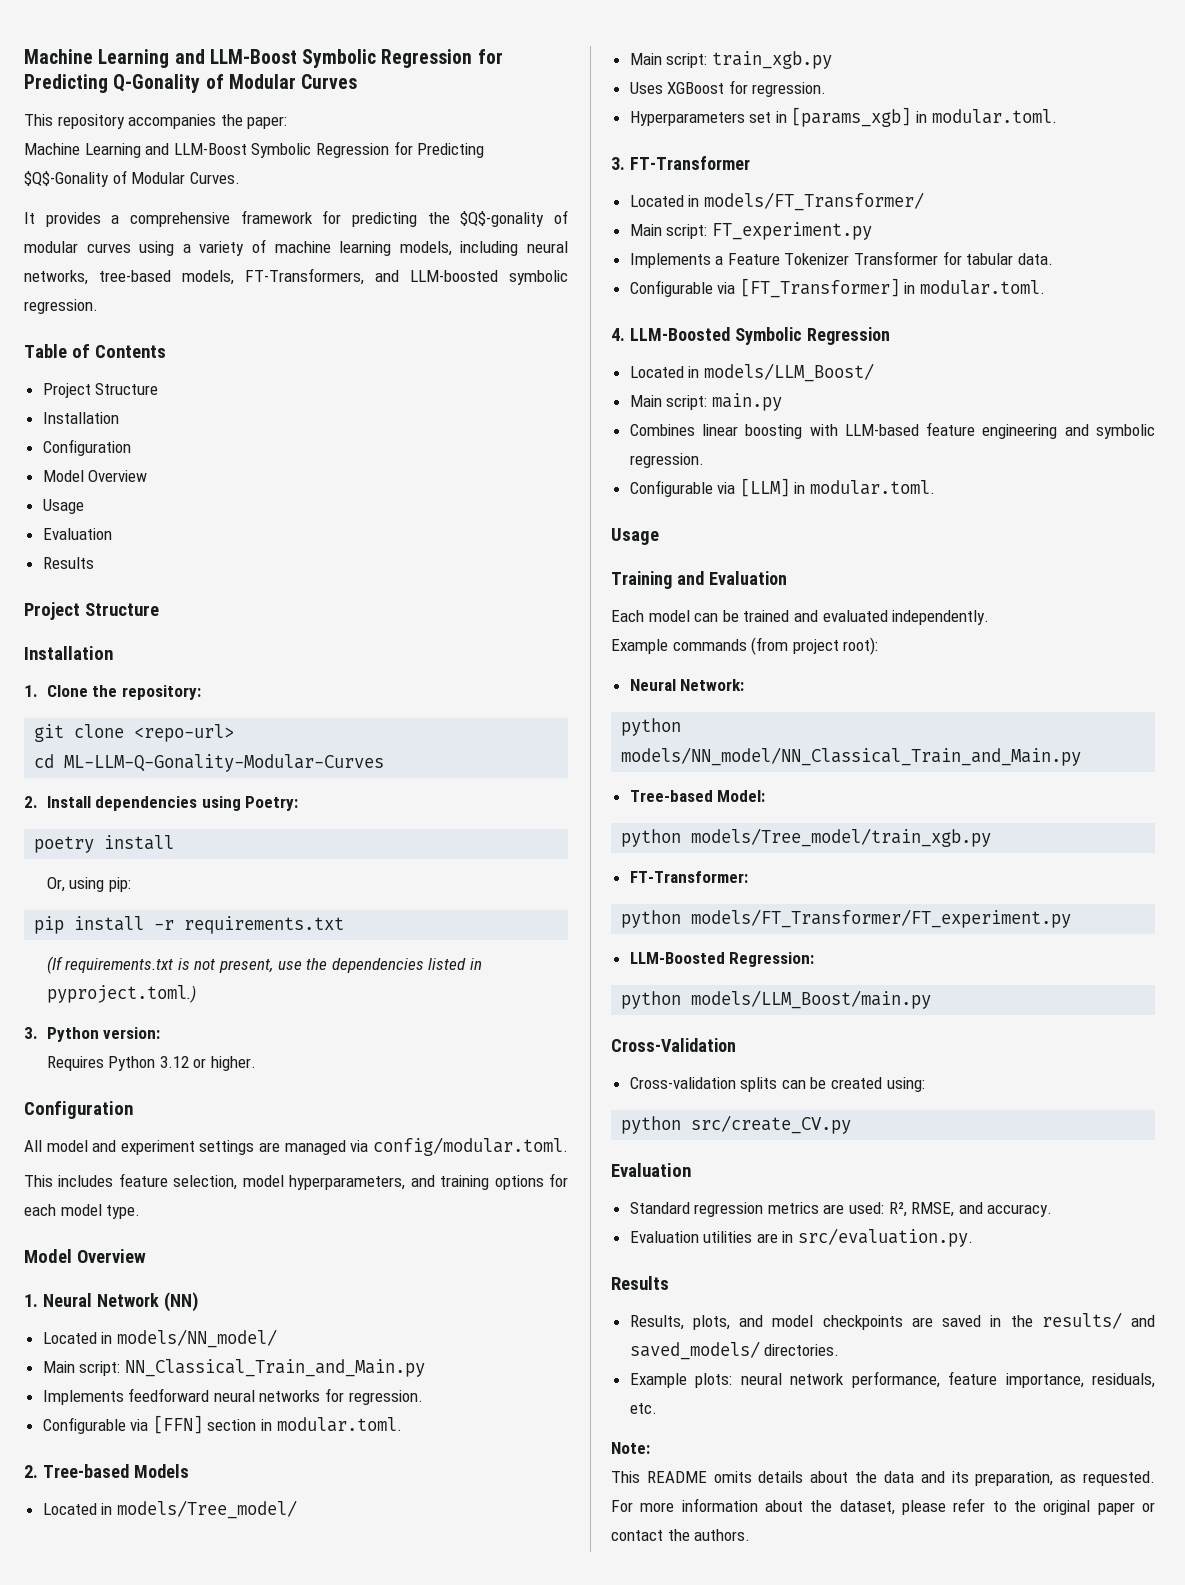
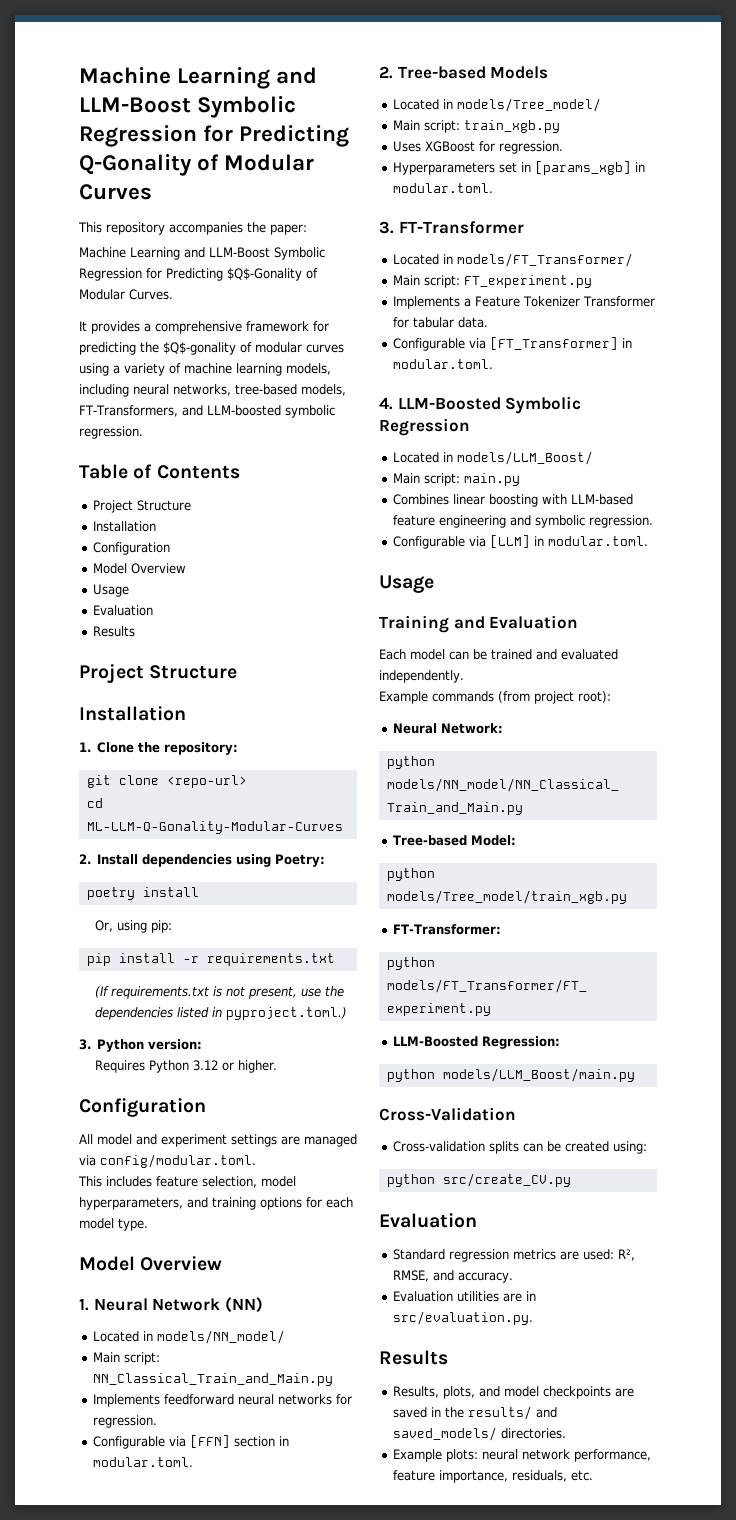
[611,1442,650,1454] [611,1471,1155,1486] [611,1498,1155,1515] [611,1529,751,1541] // Note: // This README omits details about the data and its preparation, as requested. For more information about the dataset, please refer to the original paper or contact the authors. -> (593, 1475) none

